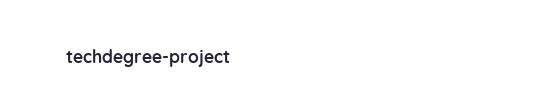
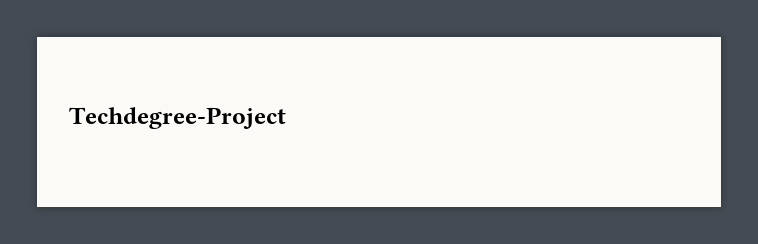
[66,49,230,67] techdegree-project -> [69,107,286,129] Techdegree-Project

